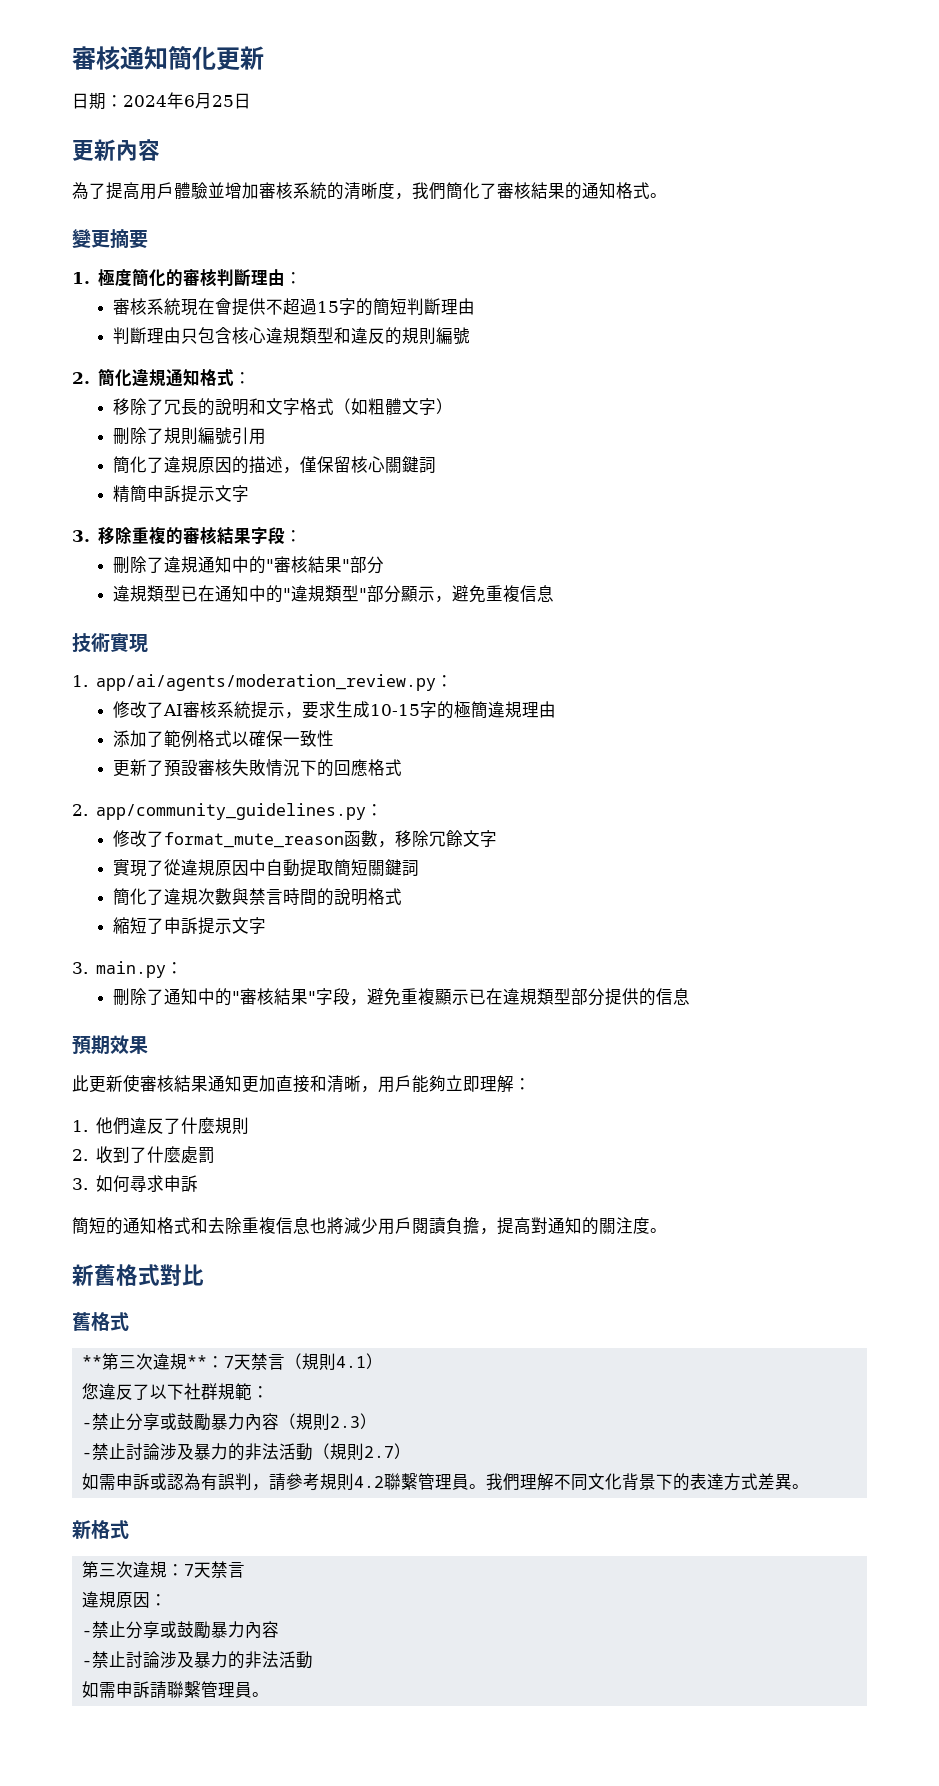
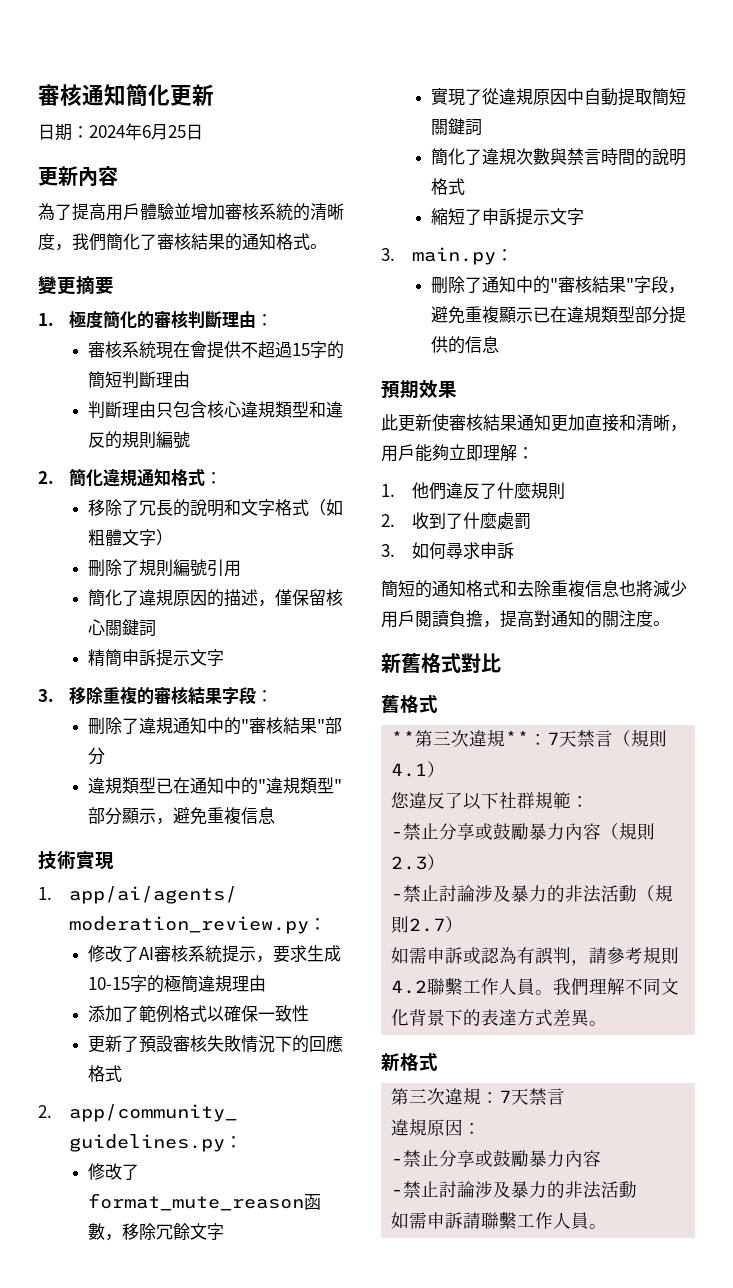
[417,1473,452,1490] 管理 -> [463,978,518,995] 工作人
[200,1681,235,1698] 管理 -> [517,1212,572,1229] 工作人

